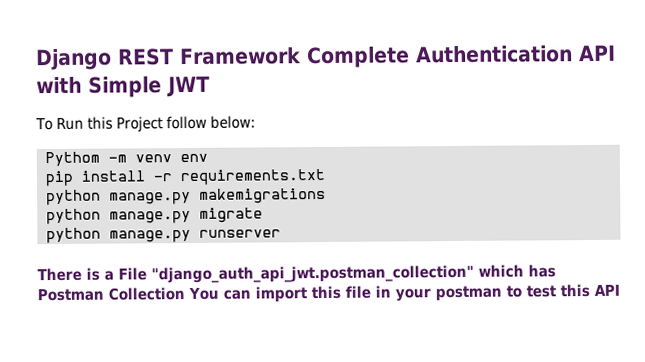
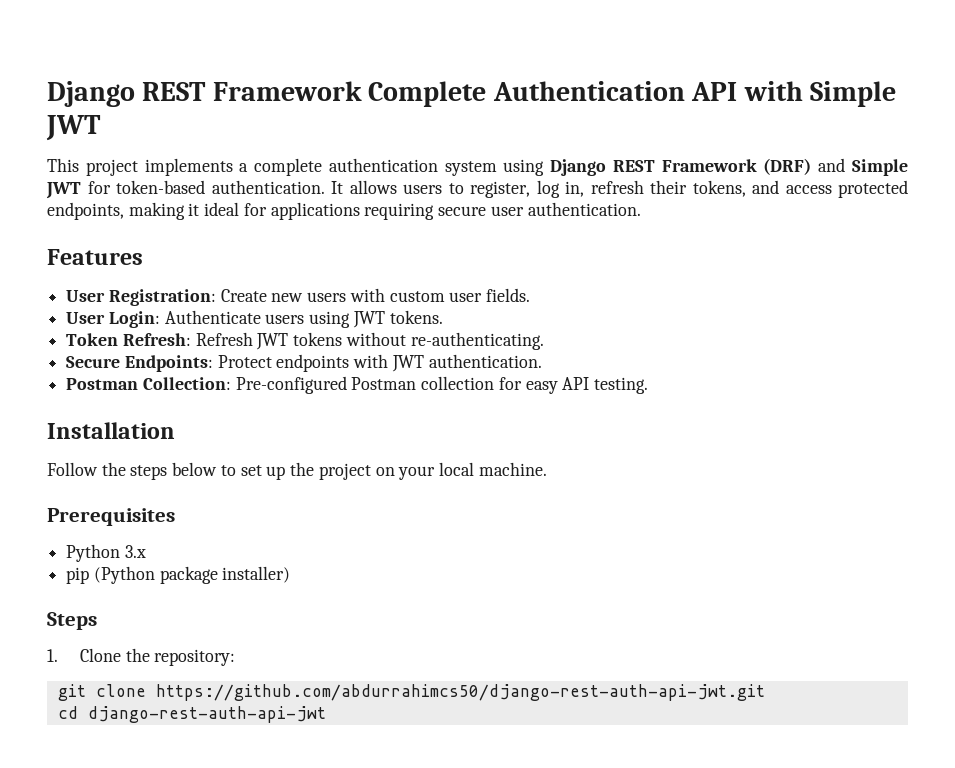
[35,115,257,133] [45,151,208,167] [45,168,326,187] [46,187,326,206] [46,207,263,225] [46,227,281,244] [37,264,556,284] [37,283,620,303] To Run this Project follow below: // Pythom -m venv env // pip install -r requirements.txt // python manage.py makemigrations // python manage.py migrate // python manage.py runserver // There is a File "django_auth_api_jwt.postman_collection" which has Postman Collection You can import this file in your postman to test this API -> [47,158,908,176] [46,180,908,199] [47,202,641,220] [47,249,143,265] [66,288,531,306] [66,310,443,328] [66,332,544,350] [66,354,542,372] [66,376,649,394] [47,422,175,439] [47,462,547,480] [47,508,175,526] [66,544,146,562] [66,566,291,584] [47,612,97,630] [47,648,236,666] [57,684,765,701] [57,706,326,723] This project implements a complete authentication system using Django REST Framework (DRF) and Simple JWT for token-based authentication. It allows users to register, log in, refresh their tokens, and access protected endpoints, making it ideal for applications requiring secure user authentication. // Features // User Registration: Create new users with custom user fields. // User Login: Authenticate users using JWT tokens. // Token Refresh: Refresh JWT tokens without re-authenticating. // Secure Endpoints: Protect endpoints with JWT authentication. // Postman Collection: Pre-configured Postman collection for easy API testing. // Installation // Follow the steps below to set up the project on your local machine. // Prerequisites // Python 3.x // pip (Python package installer) // Steps // 1. Clone the repository: // git clone https://github.com/abdurrahimcs50/django-rest-auth-api-jwt.git // cd django-rest-auth-api-jwt

